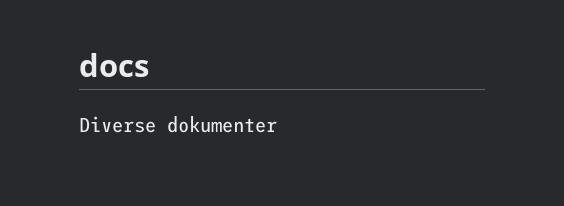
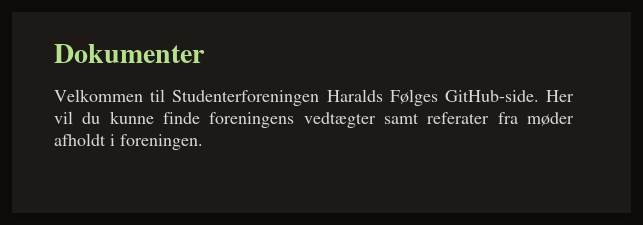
[79,53,149,77] [79,116,277,133] docs // Diverse dokumenter -> [54,44,205,63] [54,89,575,106] [54,111,574,128] [54,133,203,150] Dokumenter // Velkommen til Studenterforeningen Haralds Følges GitHub-side. Her vil du kunne finde foreningens vedtægter samt referater fra møder afholdt i foreningen.

